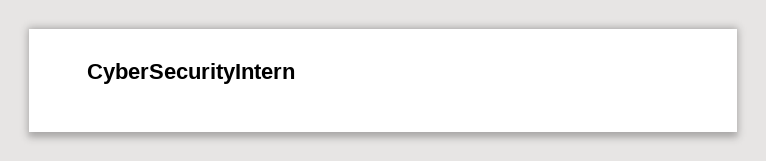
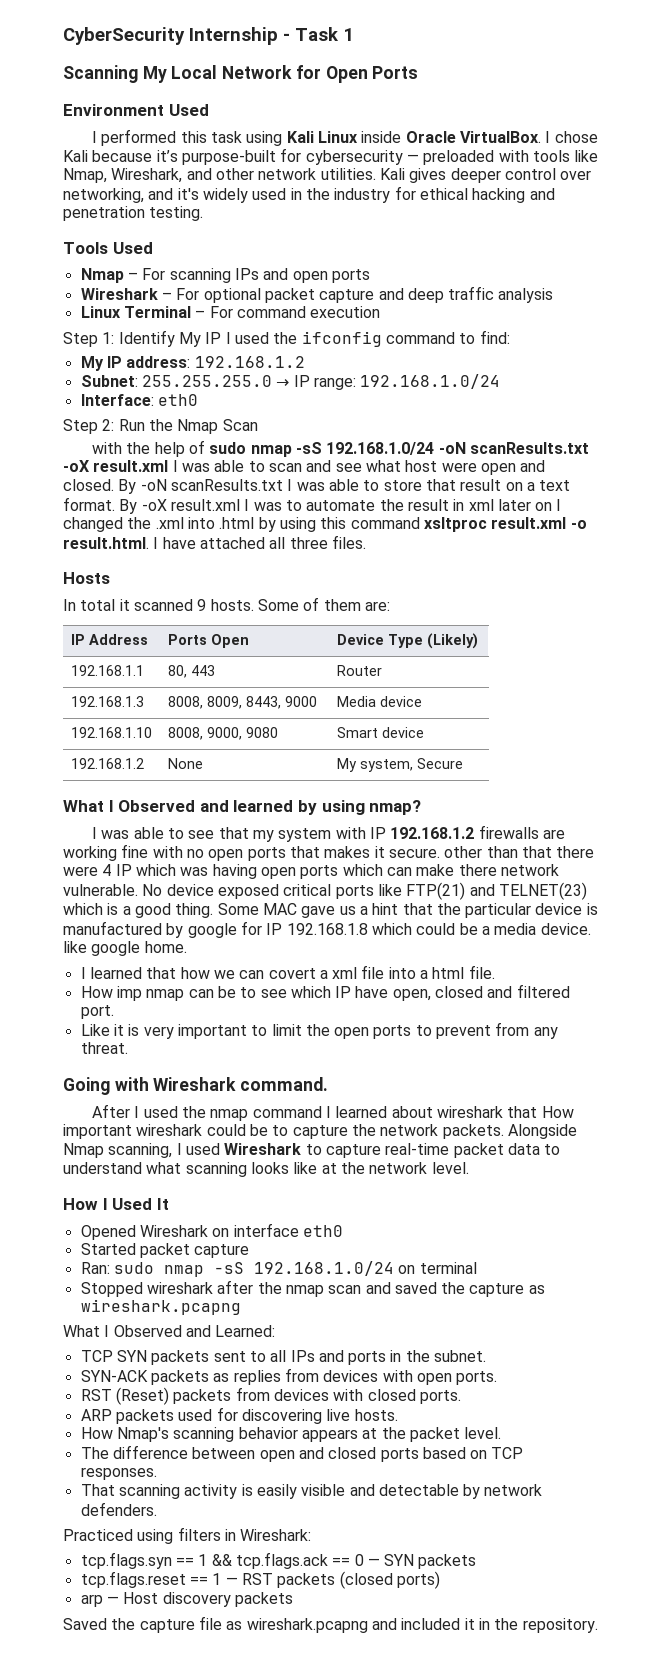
[87,63,295,84] CyberSecurityIntern -> [63,27,354,45] [63,65,419,83] [63,104,209,116] [92,129,598,146] [63,148,599,165] [63,168,592,183] [63,186,555,203] [63,206,204,221] [63,242,153,254] [80,268,370,283] [80,286,554,303] [80,306,381,318] [63,330,510,347] [80,356,305,371] [80,374,501,390] [80,394,198,406] [63,419,258,434] [92,440,589,457] [63,460,546,475] [63,479,571,494] [63,497,562,514] [63,517,587,532] [63,535,366,549] [63,572,110,584] [63,597,390,611] [70,634,148,645] [167,634,249,648] [336,633,478,649] [70,665,144,676] [167,665,215,678] [336,665,382,676] [70,696,144,707] [167,696,317,709] [336,696,422,707] [70,727,152,738] [167,727,278,740] [336,727,424,738] [70,758,144,769] [167,758,203,769] [336,758,463,772] [63,800,422,815] [92,825,565,842] [63,844,595,861] [63,864,559,879] [63,882,587,900] [63,903,598,918] [63,921,591,938] [63,941,187,956] [80,965,495,979] [80,984,570,1001] [80,1005,114,1019] [80,1022,558,1039] [80,1042,128,1054] [63,1077,329,1095] [92,1104,574,1121] [63,1124,577,1139] [63,1143,561,1158] [63,1162,469,1177] [63,1198,169,1210] [80,1223,343,1240] [80,1243,250,1258] [80,1261,477,1277] [80,1280,545,1297] [80,1299,241,1315] [63,1325,276,1337] [80,1350,487,1365] [80,1368,498,1385] [80,1387,461,1405] [80,1407,398,1424] [80,1427,502,1442] [80,1445,524,1462] [80,1467,157,1480] [80,1484,543,1499] [80,1502,157,1516] [63,1527,312,1544] [80,1552,477,1569] [80,1571,440,1589] [80,1592,293,1607] [63,1616,598,1633] CyberSecurity Internship - Task 1 // Scanning My Local Network for Open Ports // Environment Used // I performed this task using Kali Linux inside Oracle VirtualBox. I chose Kali because it’s purpose-built for cybersecurity — preloaded with tools like Nmap, Wireshark, and other network utilities. Kali gives deeper control over networking, and it's widely used in the industry for ethical hacking and penetration testing. // Tools Used // Nmap – For scanning IPs and open ports // Wireshark – For optional packet capture and deep traffic analysis // Linux Terminal – For command execution // Step 1: Identify My IP I used the ifconfig command to find: // My IP address: 192.168.1.2 // Subnet: 255.255.255.0 → IP range: 192.168.1.0/24 // Interface: eth0 // Step 2: Run the Nmap Scan // with the help of sudo nmap -sS 192.168.1.0/24 -oN scanResults.txt -oX result.xml I was able to scan and see what host were open and closed. By -oN scanResults.txt I was able to store that result on a text format. By -oX result.xml I was to automate the result in xml later on I changed the .xml into .html by using this command xsltproc result.xml -o result.html. I have attached all three files. // Hosts // In total it scanned 9 hosts. Some of them are: // IP Address | Ports Open | Device Type (Likely) // 192.168.1.1 | 80, 443 | Router // 192.168.1.3 | 8008, 8009, 8443, 9000 | Media device // 192.168.1.10 | 8008, 9000, 9080 | Smart device // 192.168.1.2 | None | My system, Secure // What I Observed and learned by using nmap? // I was able to see that my system with IP 192.168.1.2 firewalls are working fine with no open ports that makes it secure. other than that there were 4 IP which was having open ports which can make there network vulnerable. No device exposed critical ports like FTP(21) and TELNET(23) which is a good thing. Some MAC gave us a hint that the particular device is manufactured by google for IP 192.168.1.8 which could be a media device. like google home. // I learned that how we can covert a xml file into a html file. // How imp nmap can be to see which IP have open, closed and filtered port. // Like it is very important to limit the open ports to prevent from any threat. // Going with Wireshark command. // After I used the nmap command I learned about wireshark that How important wireshark could be to capture the network packets. Alongside Nmap scanning, I used Wireshark to capture real-time packet data to understand what scanning looks like at the network level. // How I Used It // Opened Wireshark on interface eth0 // Started packet capture // Ran: sudo nmap -sS 192.168.1.0/24 on terminal // Stopped wireshark after the nmap scan and saved the capture as wireshark.pcapng // What I Observed and Learned: // TCP SYN packets sent to all IPs and ports in the subnet. // SYN-ACK packets as replies from devices with open ports. // RST (Reset) packets from devices with closed ports. // ARP packets used for discovering live hosts. // How Nmap's scanning behavior appears at the packet level. // The difference between open and closed ports based on TCP responses. // That scanning activity is easily visible and detectable by network defenders. // Practiced using filters in Wireshark: // tcp.flags.syn == 1 && tcp.flags.ack == 0 — SYN packets // tcp.flags.reset == 1 — RST packets (closed ports) // arp — Host discovery packets // Saved the capture file as wireshark.pcapng and included it in the repository.

